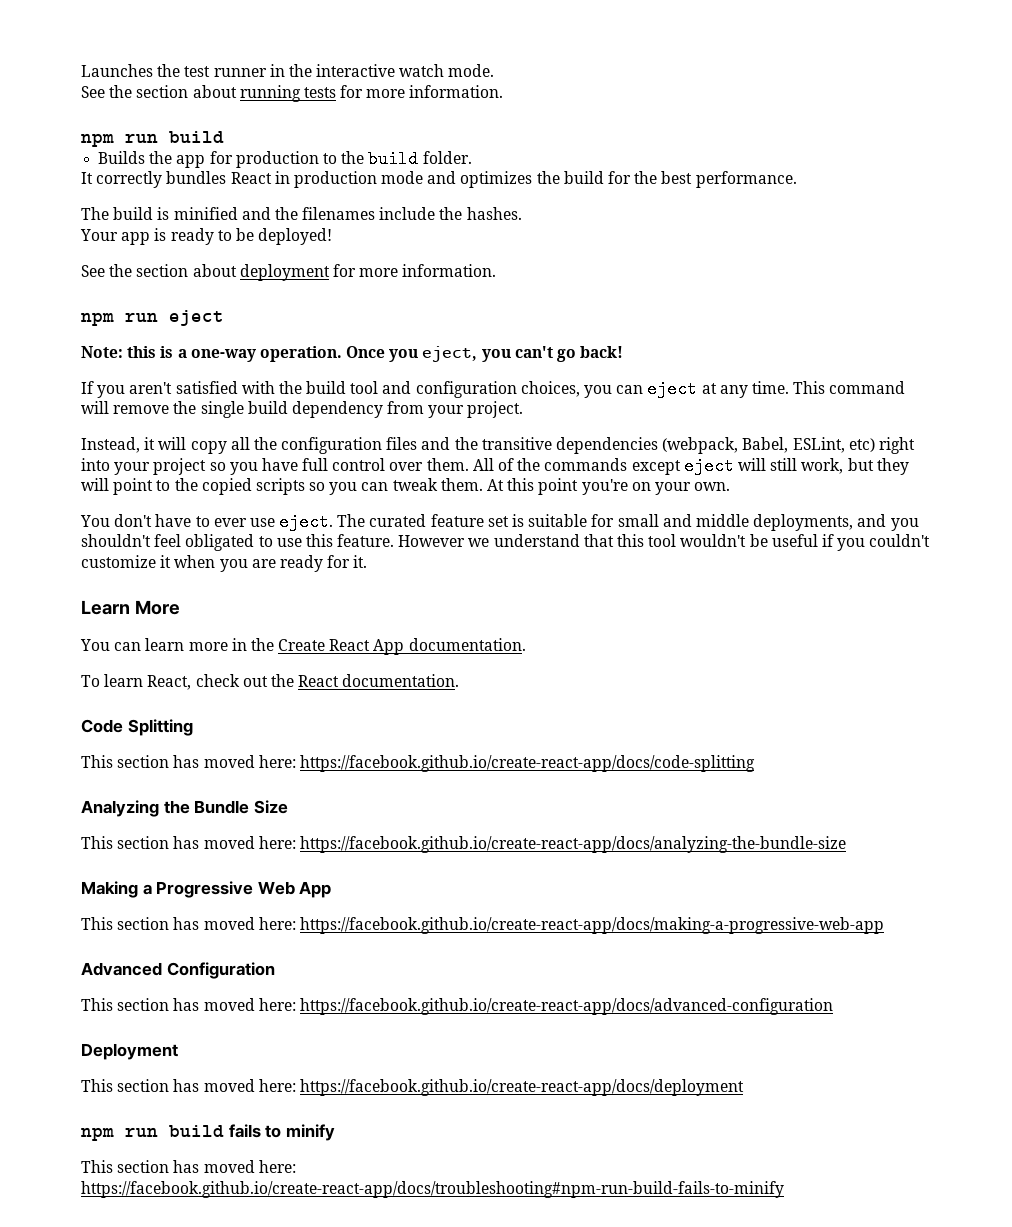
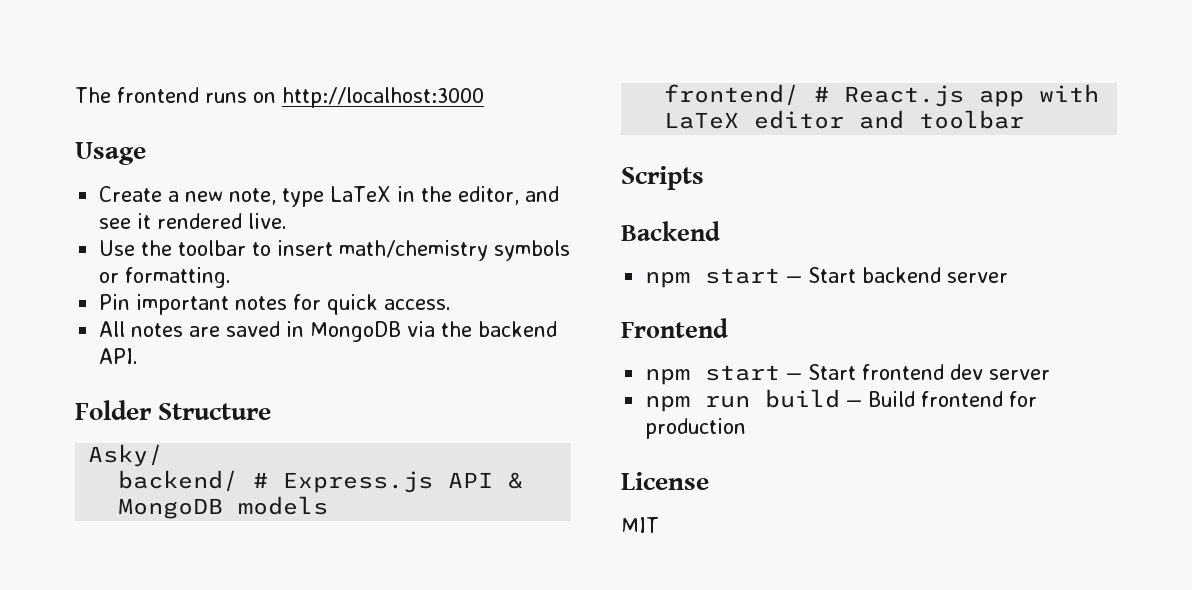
[81,64,495,77] [81,85,504,102] [81,131,224,147] [98,151,206,168] Launches the test runner in the interactive watch mode. // See the section about running tests for more information. // npm run build // Builds the app -> [75,87,484,108] [75,142,146,165] [99,186,560,207] [99,213,288,229] [99,240,571,261] [99,267,232,288] [99,294,452,315] [99,321,558,342] [99,348,139,364] [75,400,272,420] [88,444,164,467] [118,470,524,493] [118,496,329,519] [664,84,1100,107] [664,110,1025,129] [621,166,704,190] [621,221,720,241] [645,267,1009,288] [621,318,728,338] [645,364,1051,385] [645,389,1004,412] The frontend runs on http://localhost:3000 // Usage // Create a new note, type LaTeX in the editor, and see it rendered live. // Use the toolbar to insert math/chemistry symbols or formatting. // Pin important notes for quick access. // All notes are saved in MongoDB via the backend API. // Folder Structure // Asky/ // backend/ # Express.js API & MongoDB models // frontend/ # React.js app with LaTeX editor and toolbar // Scripts // Backend // npm start — Start backend server // Frontend // npm start — Start frontend dev server // npm run build — Build frontend
[322,150,472,168] [81,171,797,188] [81,207,522,220] [80,228,333,245] [81,264,497,281] [81,310,224,326] [81,346,624,362] [81,380,906,398] [81,401,524,418] [81,437,915,454] [81,457,909,475] [81,478,731,495] [80,513,919,531] [81,534,931,551] [81,555,368,572] [81,600,180,615] [80,638,526,655] [81,674,460,690] [81,719,193,736] [81,755,755,772] [81,800,288,817] [81,836,846,853] [81,881,332,898] [81,917,884,934] [81,962,275,979] [81,998,833,1015] [81,1043,178,1060] [81,1079,744,1096] [81,1124,335,1141] [81,1160,296,1173] [81,1181,784,1198] to the build folder. // It correctly bundles React in production mode and optimizes the build for the best performance. // The build is minified and the filenames include the hashes. // Your app is ready to be deployed! // See the section about deployment for more information. // npm run eject // Note: this is a one-way operation. Once you eject, you can't go back! // If you aren't satisfied with the build tool and configuration choices, you can eject at any time. This command will remove the single build dependency from your project. // Instead, it will copy all the configuration files and the transitive dependencies (webpack, Babel, ESLint, etc) right into your project so you have full control over them. All of the commands except eject will still work, but they will point to the copied scripts so you can tweak them. At this point you're on your own. // You don't have to ever use eject. The curated feature set is suitable for small and middle deployments, and you shouldn't feel obligated to use this feature. However we understand that this tool wouldn't be useful if you couldn't customize it when you are ready for it. // Learn More // You can learn more in the Create React App documentation. // To learn React, check out the React documentation. // Code Splitting // This section has moved here: https://facebook.github.io/create-react-app/docs/code-splitting // Analyzing the Bundle Size // This section has moved here: https://facebook.github.io/create-react-app/docs/analyzing-the-bundle-size // Making a Progressive Web App // This section has moved here: https://facebook.github.io/create-react-app/docs/making-a-progressive-web-app // Advanced Configuration // This section has moved here: https://facebook.github.io/create-react-app/docs/advanced-configuration // Deployment // This section has moved here: https://facebook.github.io/create-react-app/docs/deployment // npm run build fails to minify // This section has moved here: https://facebook.github.io/create-react-app/docs/troubleshooting#npm-run-build-fails-to-minify -> [621,472,709,490] [621,517,659,533] // License // MIT

